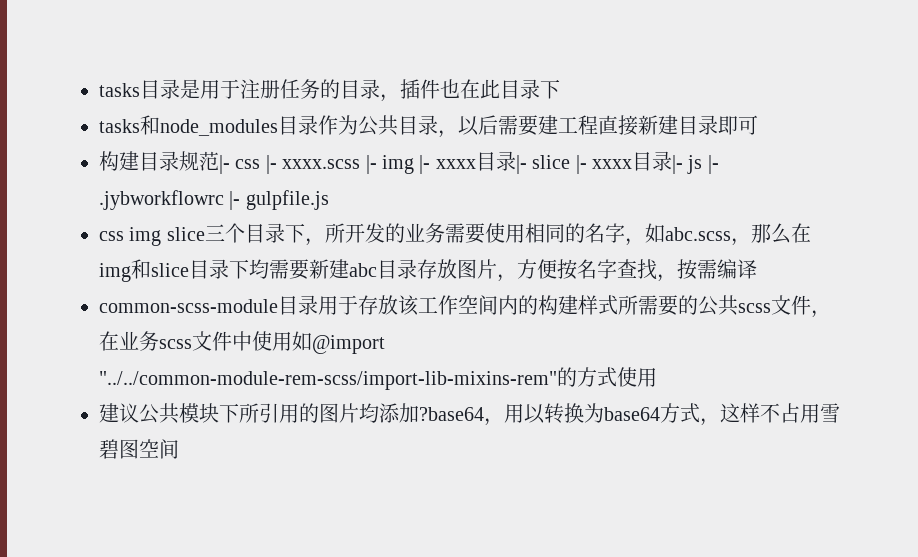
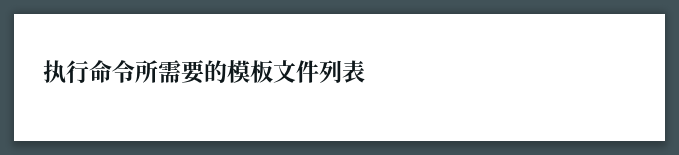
[99,79,560,102] [99,115,758,138] [99,151,719,174] [99,190,329,210] [99,223,811,246] [99,259,757,282] [99,295,831,318] [99,331,385,354] [99,367,657,390] [99,403,840,426] [99,439,179,459] tasks目录是用于注册任务的目录，插件也在此目录下 // tasks和node_modules目录作为公共目录，以后需要建工程直接新建目录即可 // 构建目录规范|- css |- xxxx.scss |- img |- xxxx目录|- slice |- xxxx目录|- js |- .jybworkflowrc |- gulpfile.js // css img slice三个目录下，所开发的业务需要使用相同的名字，如abc.scss，那么在img和slice目录下均需要新建abc目录存放图片，方便按名字查找，按需编译 // common-scss-module目录用于存放该工作空间内的构建样式所需要的公共scss文件，在业务scss文件中使用如@import "../../common-module-rem-scss/import-lib-mixins-rem"的方式使用 // 建议公共模块下所引用的图片均添加?base64，用以转换为base64方式，这样不占用雪碧图空间 -> [43,60,365,84] 执行命令所需要的模板文件列表

